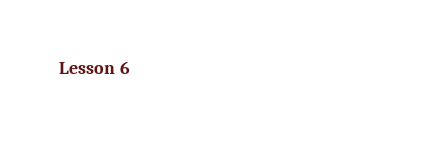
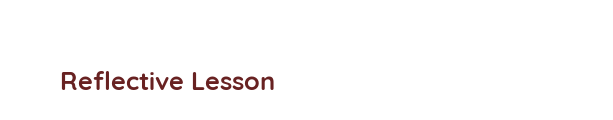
[59,61,130,74] Lesson 6 -> [60,71,275,90] Reflective Lesson

